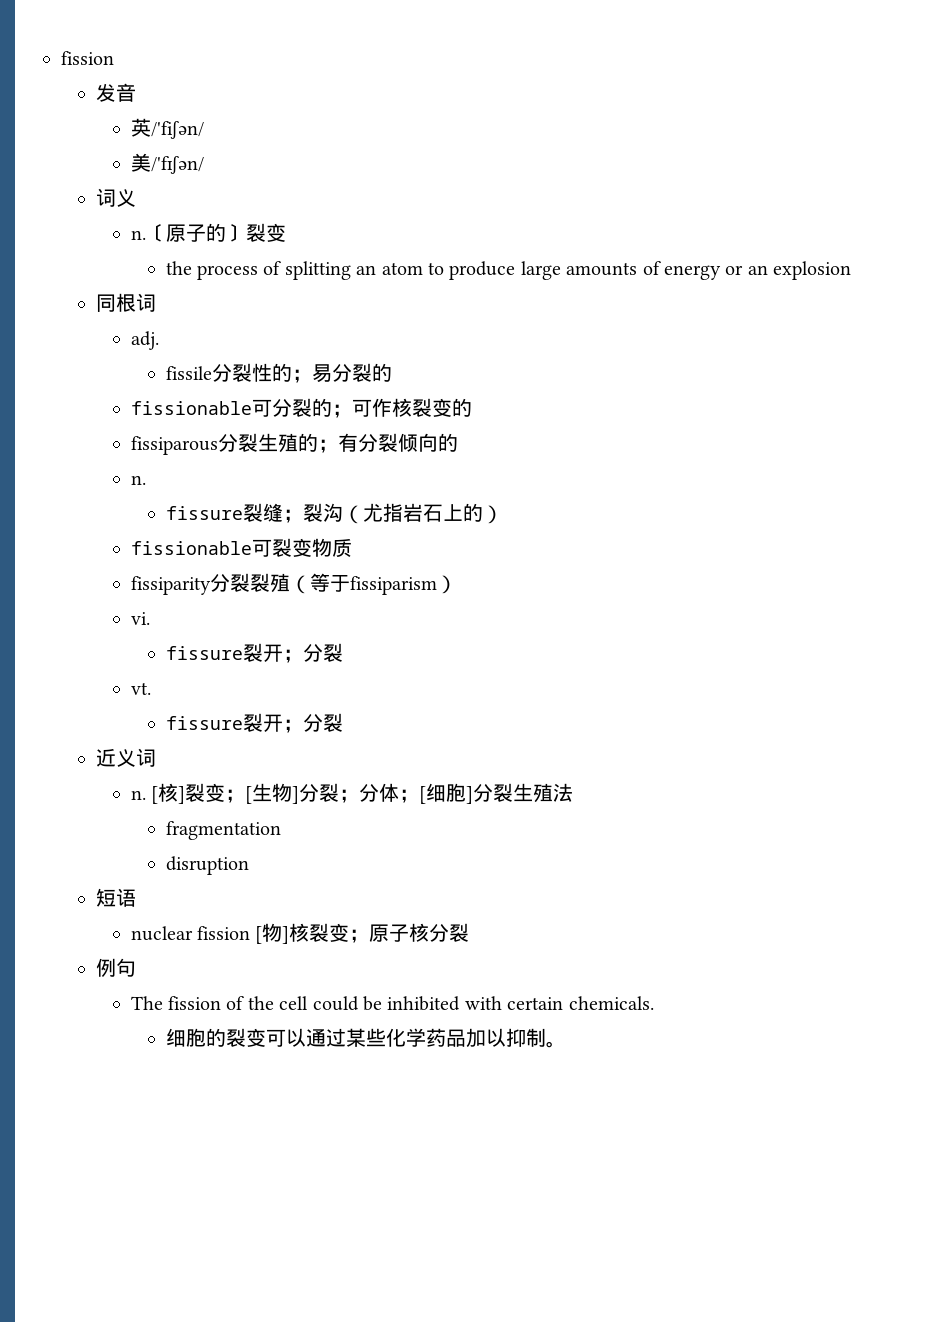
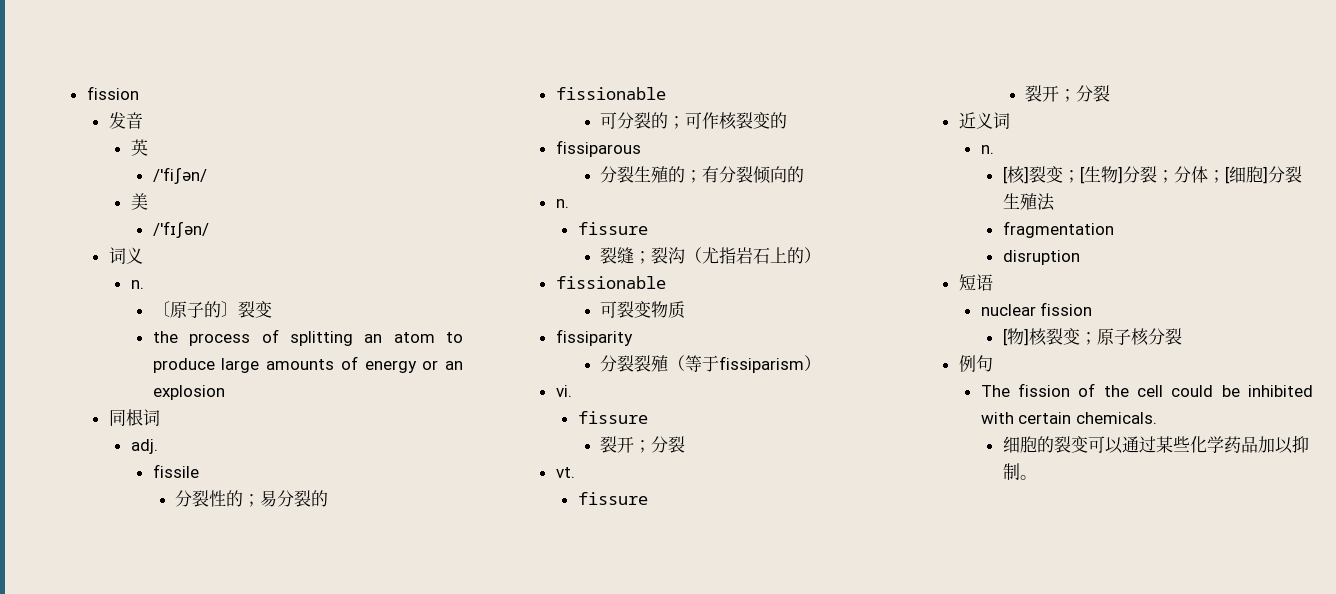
(151, 127) none -> (148, 147) //
(151, 162) none -> (148, 201) //
(146, 235) none -> (144, 284) //
(212, 373) none -> (199, 471) //
(252, 408) none -> (666, 93) //
(218, 445) none -> (641, 148) //
(243, 513) none -> (648, 228) //
(252, 548) none -> (666, 282) //
(211, 585) none -> (633, 337) //
(243, 653) none -> (648, 417) //
(243, 723) none -> (648, 498) //
(146, 795) none -> (994, 149) //
(251, 933) none -> (1093, 309) //

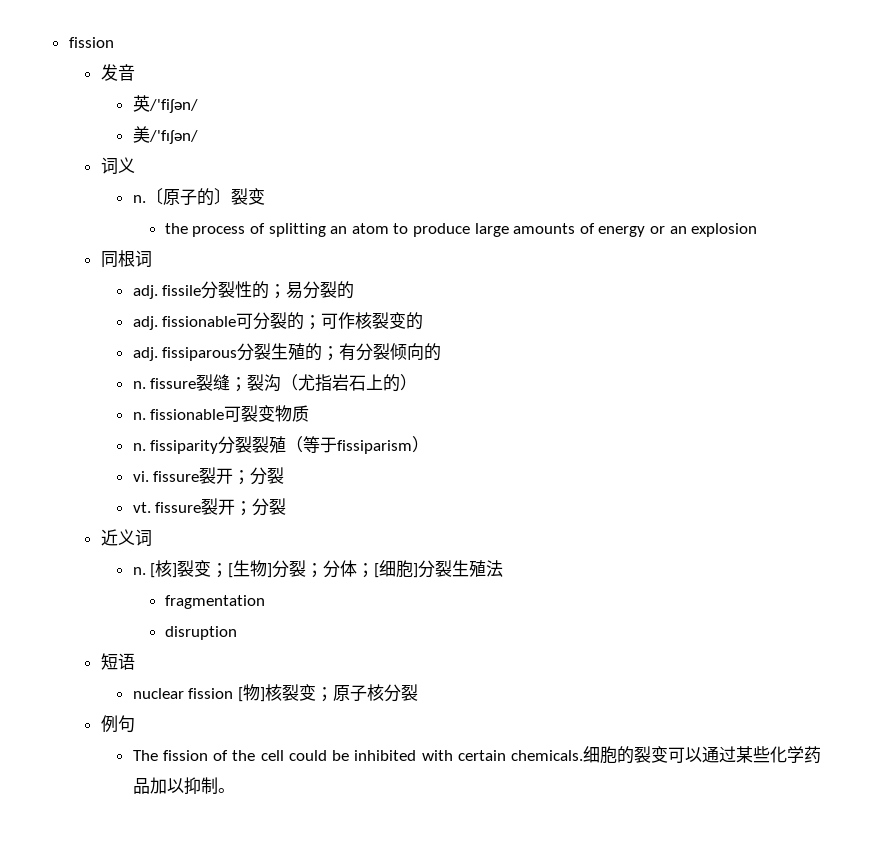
(148, 147) // -> (150, 103) none
(148, 201) // -> (150, 134) none
(144, 284) // -> (146, 199) none
(158, 446) // -> (158, 292) none
(199, 471) // -> (202, 290) none
[555,87,666,100] fissionable // -> [132,316,237,330] adj. fissionable
(787, 120) none -> [132,347,158,361] adj.
(641, 148) // -> (238, 354) none
[577,222,648,235] // fissure // -> [150,378,197,389] fissure
[555,276,666,289] fissionable // -> [132,409,225,420] n. fissionable
(685, 310) none -> [132,443,146,451] n.
(633, 337) // -> (219, 447) none
[577,411,648,424] // fissure // -> [153,471,200,482] fissure
[577,492,648,505] // fissure // -> [155,502,202,513] fissure
(994, 149) // -> (146, 571) none
(1093, 309) // -> (234, 693) none
(1157, 418) // -> (583, 755) none

